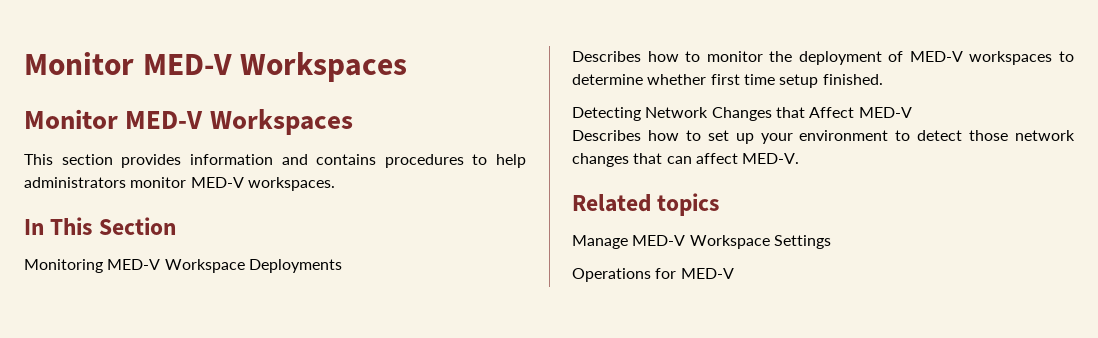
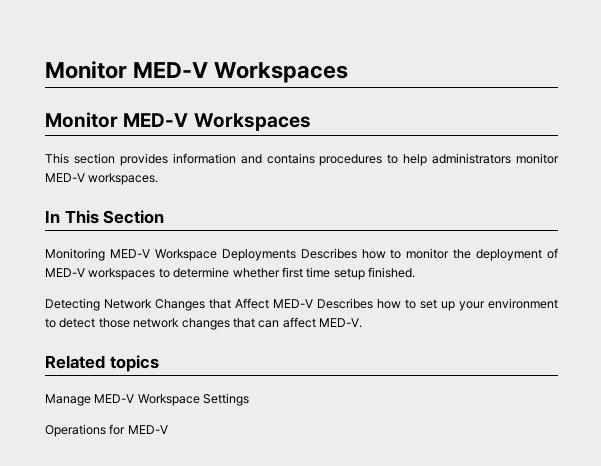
(342, 266) // -> (296, 255) none
(912, 112) // -> (313, 303) none

